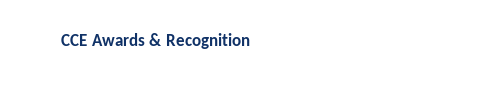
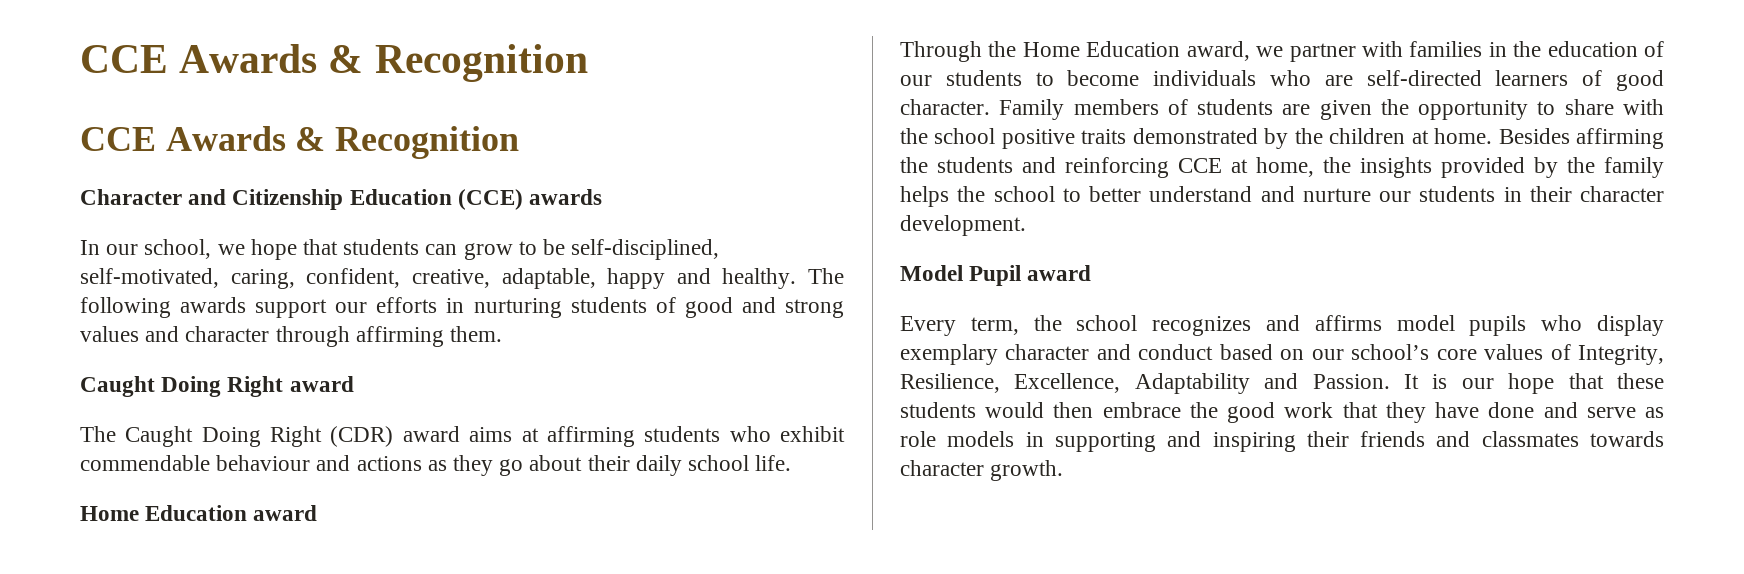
[61,33,250,49] CCE Awards & Recognition -> [80,44,588,82] [80,126,520,159] [80,189,603,210] [80,239,720,260] [80,268,844,289] [80,297,844,318] [80,326,503,347] [80,376,354,397] [80,426,846,447] [80,455,792,476] [80,505,318,521] [900,41,1664,62] [900,70,1664,91] [900,99,1664,120] [900,128,1664,149] [900,157,1664,178] [900,186,1664,207] [900,215,1026,236] [900,265,1092,286] [900,315,1664,336] [900,344,1664,365] [900,373,1664,394] [900,402,1665,423] [900,431,1664,452] [900,460,1064,481] CCE Awards & Recognition // CCE Awards & Recognition // Character and Citizenship Education (CCE) awards // In our school, we hope that students can grow to be self-disciplined, self-motivated, caring, confident, creative, adaptable, happy and healthy. The following awards support our efforts in nurturing students of good and strong values and character through affirming them. // Caught Doing Right award // The Caught Doing Right (CDR) award aims at affirming students who exhibit commendable behaviour and actions as they go about their daily school life. // Home Education award // Through the Home Education award, we partner with families in the education of our students to become individuals who are self-directed learners of good character. Family members of students are given the opportunity to share with the school positive traits demonstrated by the children at home. Besides affirming the students and reinforcing CCE at home, the insights provided by the family helps the school to better understand and nurture our students in their character development. // Model Pupil award // Every term, the school recognizes and affirms model pupils who display exemplary character and conduct based on our school’s core values of Integrity, Resilience, Excellence, Adaptability and Passion. It is our hope that these students would then embrace the good work that they have done and serve as role models in supporting and inspiring their friends and classmates towards character growth.

